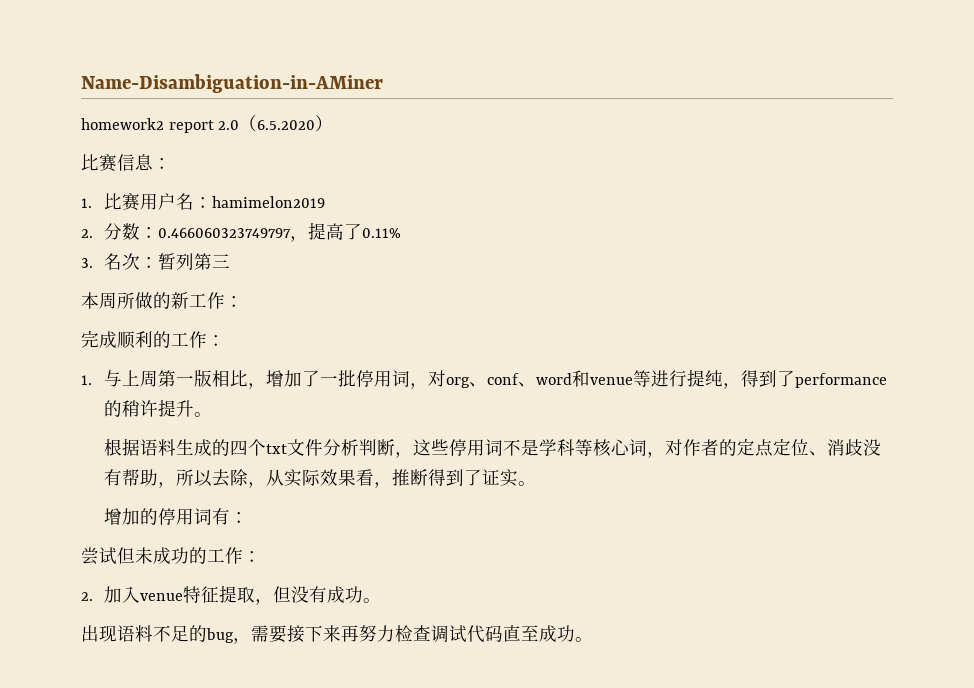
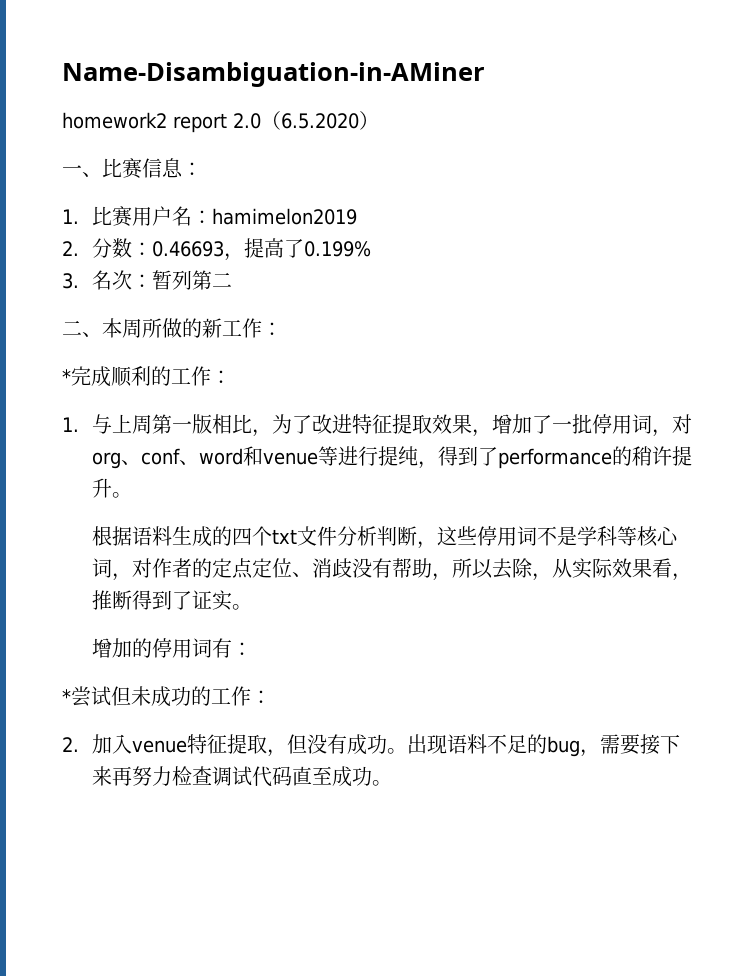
(334, 123) none -> [62,165,102,177] 一、
[157,228,291,238] 0.466060323749797 -> [151,241,224,257] 0.46693
[361,228,401,238] 0.11% -> [303,241,371,257] 0.199%
[211,254,230,268] 三 // -> [211,272,232,288] [62,320,102,337] 二 // 二、
(243, 301) none -> [62,369,71,384] *
(266, 386) none -> [271,414,492,437] 为了改进特征提取效果，
(248, 517) none -> [62,689,71,704] *
(381, 600) // -> (407, 751) none

